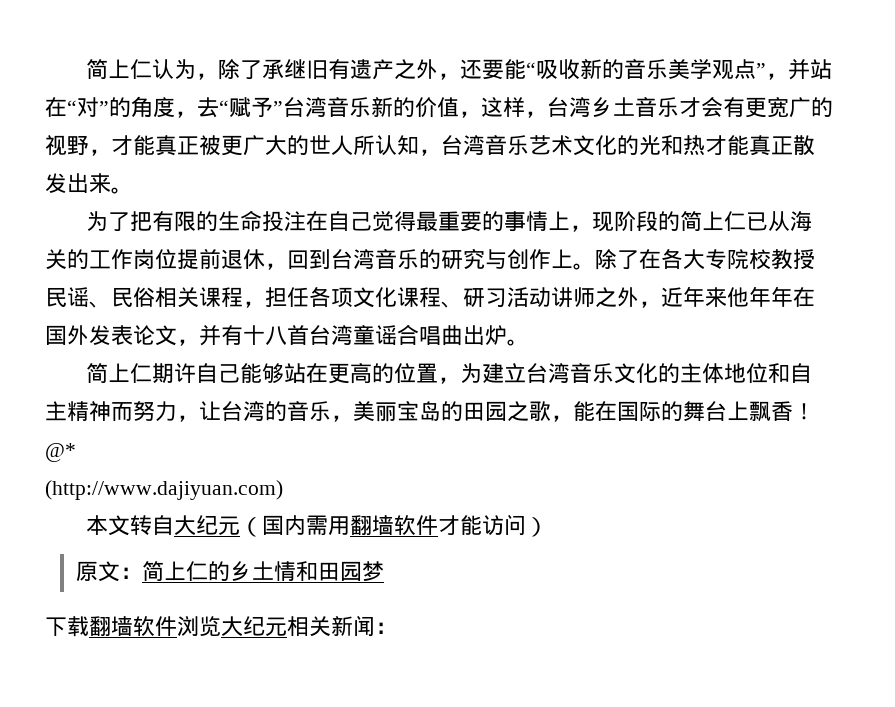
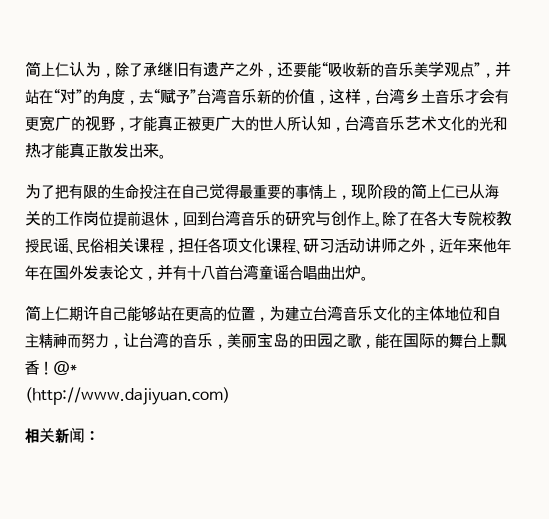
[86,514,549,537] [75,561,384,582] [45,616,287,637] 本文转自大纪元（国内需用翻墙软件才能访问） // 原文：简上仁的乡土情和田园梦 // 下载翻墙软件浏览大纪元 -> (230, 396) none

